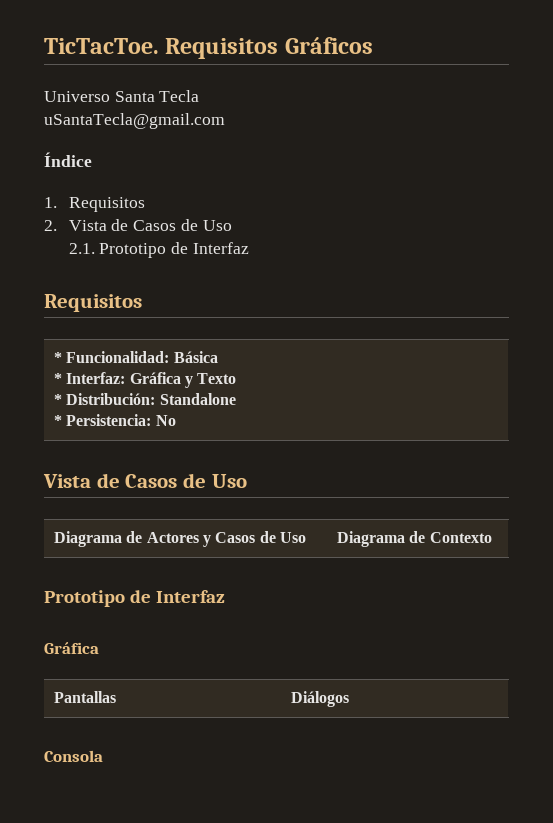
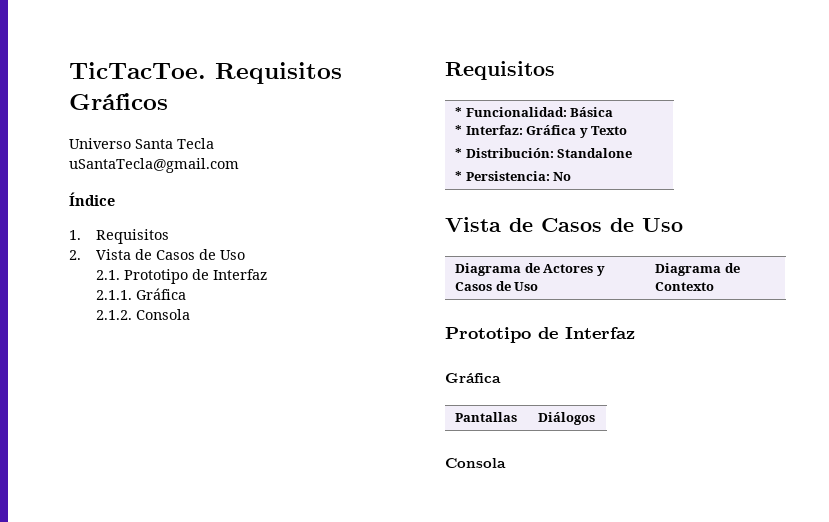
(249, 248) none -> [95,288,186,300] [95,309,190,320] // 2.1.1. Gráfica // 2.1.2. Consola

